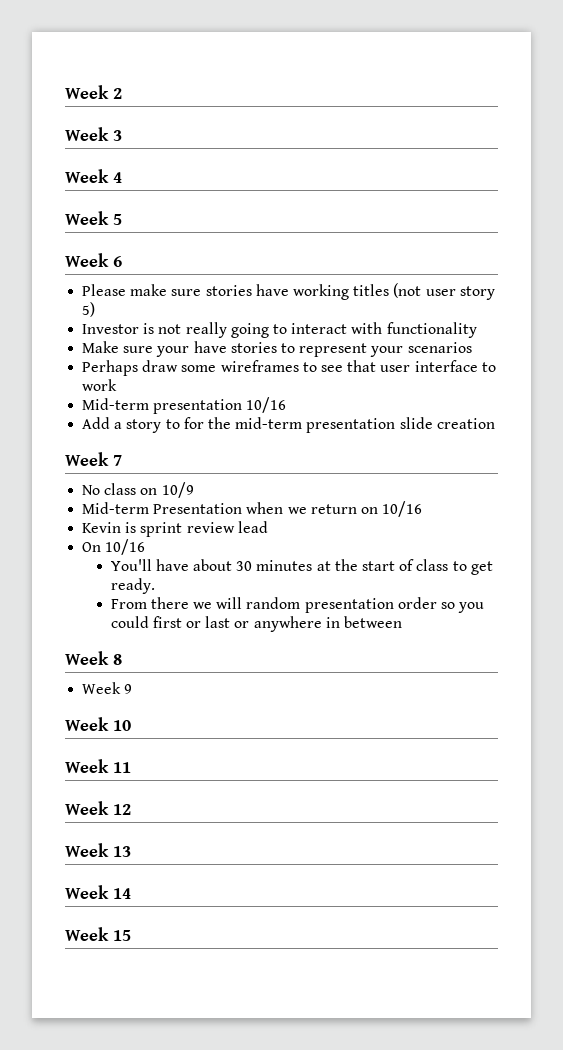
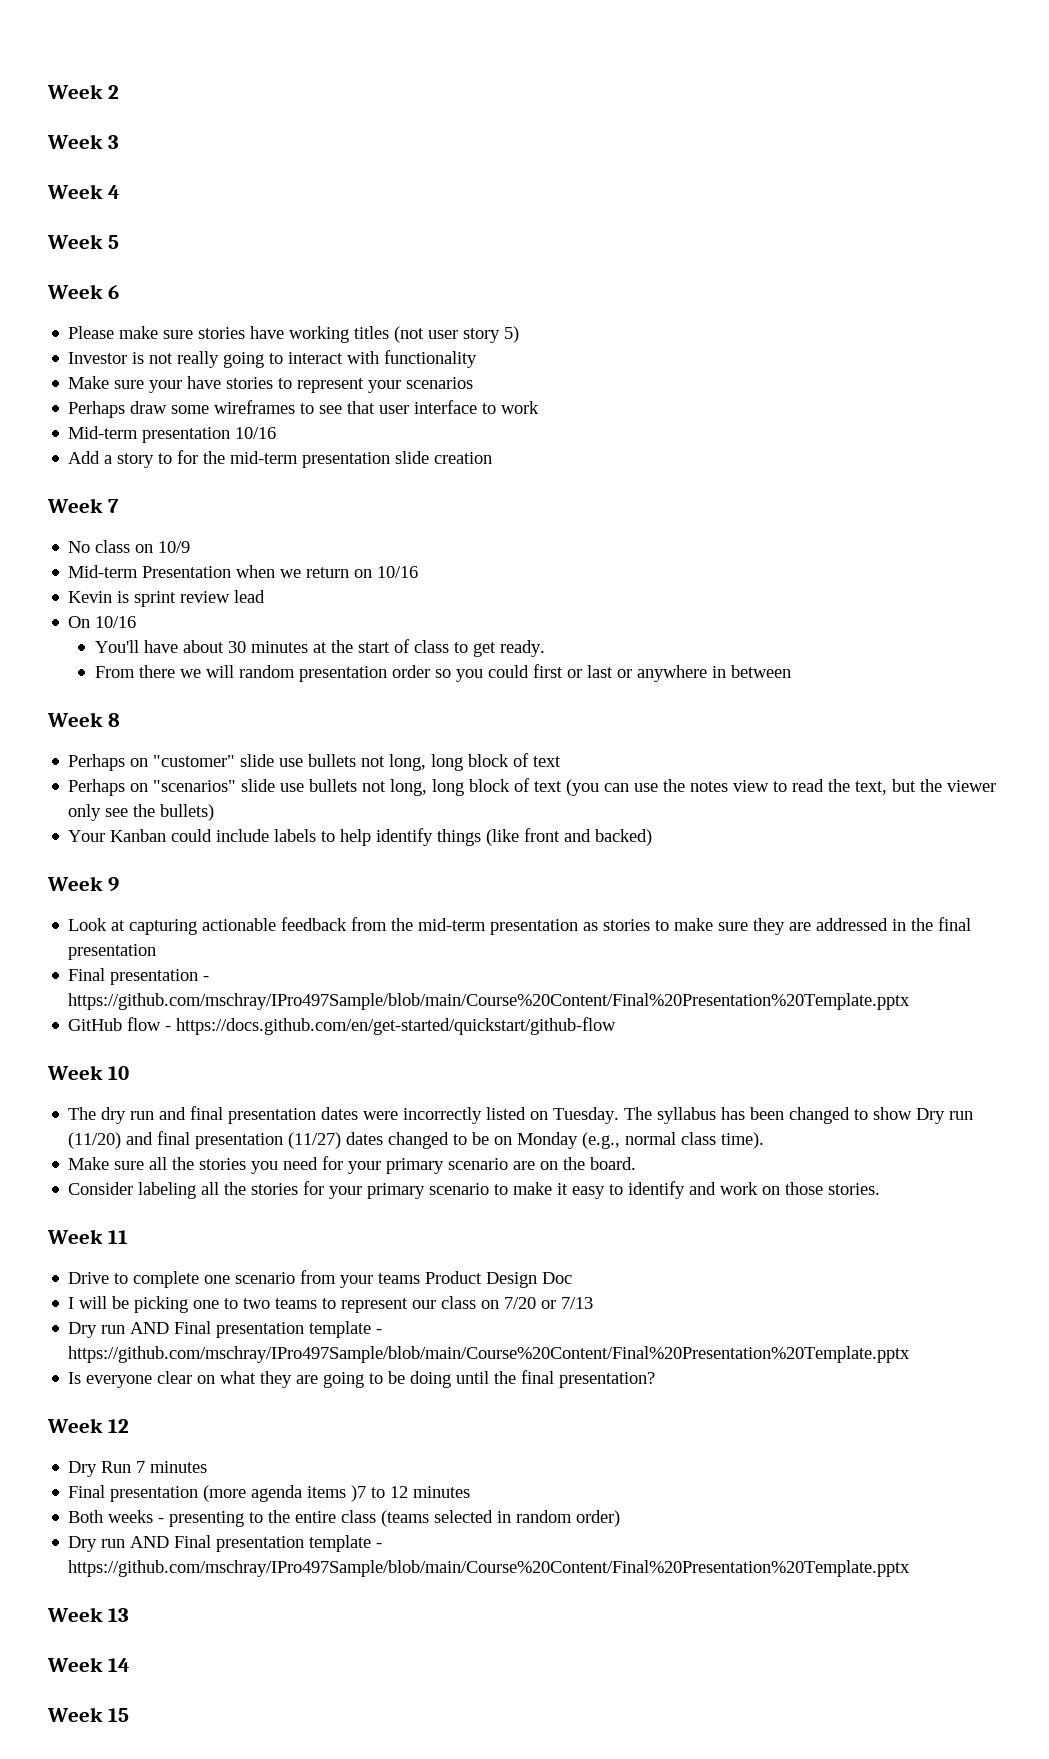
[82,682,133,694] [65,717,131,731] [65,759,131,773] [65,801,131,815] Week 9 // Week 10 // Week 11 // Week 12 -> [68,753,562,771] [68,778,997,796] [68,804,215,821] [68,828,653,846] [47,876,119,892] [68,917,972,935] [68,944,157,960] [68,968,210,985] [68,993,911,1010] [68,1017,617,1035] [47,1065,129,1080] [68,1106,974,1124] [68,1131,765,1149] [68,1156,637,1174] [68,1181,881,1199] [47,1229,128,1244] [68,1270,573,1288] [68,1296,594,1313] [68,1321,383,1338] [68,1346,911,1363] [68,1370,656,1388] [47,1418,129,1433] [68,1461,208,1477] [68,1485,471,1502] [68,1510,621,1527] [68,1535,383,1552] [68,1560,911,1577] Perhaps on "customer" slide use bullets not long, long block of text // Perhaps on "scenarios" slide use bullets not long, long block of text (you can use the notes view to read the text, but the viewer only see the bullets) // Your Kanban could include labels to help identify things (like front and backed) // Week 9 // Look at capturing actionable feedback from the mid-term presentation as stories to make sure they are addressed in the final presentation // Final presentation - https://github.com/mschray/IPro497Sample/blob/main/Course%20Content/Final%20Presentation%20Template.pptx // GitHub flow - https://docs.github.com/en/get-started/quickstart/github-flow // Week 10 // The dry run and final presentation dates were incorrectly listed on Tuesday. The syllabus has been changed to show Dry run (11/20) and final presentation (11/27) dates changed to be on Monday (e.g., normal class time). // Make sure all the stories you need for your primary scenario are on the board. // Consider labeling all the stories for your primary scenario to make it easy to identify and work on those stories. // Week 11 // Drive to complete one scenario from your teams Product Design Doc // I will be picking one to two teams to represent our class on 7/20 or 7/13 // Dry run AND Final presentation template - https://github.com/mschray/IPro497Sample/blob/main/Course%20Content/Final%20Presentation%20Template.pptx // Is everyone clear on what they are going to be doing until the final presentation? // Week 12 // Dry Run 7 minutes // Final presentation (more agenda items )7 to 12 minutes // Both weeks - presenting to the entire class (teams selected in random order) // Dry run AND Final presentation template - https://github.com/mschray/IPro497Sample/blob/main/Course%20Content/Final%20Presentation%20Template.pptx

